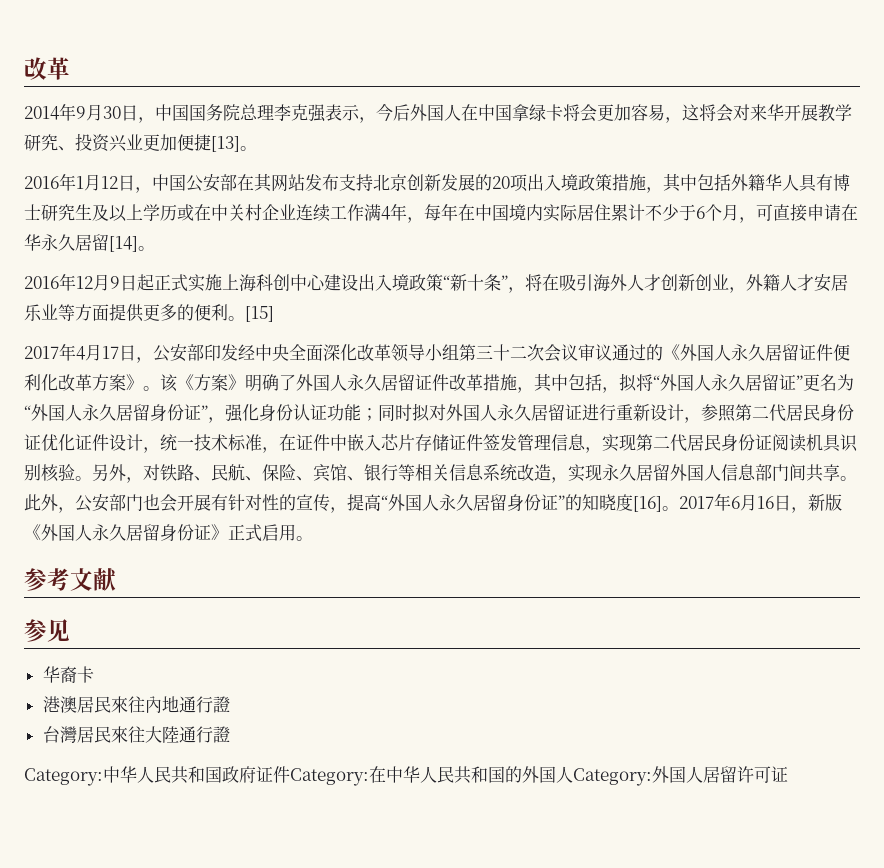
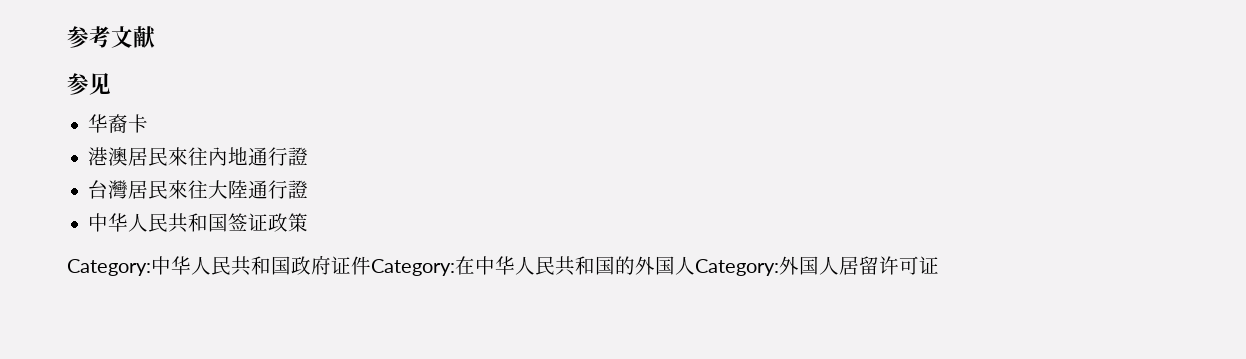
[24,57,70,80] [24,103,852,123] [24,133,257,152] [24,173,850,193] [24,203,858,223] [24,234,155,252] [24,273,848,293] [24,304,274,322] [24,343,850,363] [24,373,854,393] [24,403,854,423] [24,434,858,453] [24,464,857,483] [24,493,842,513] [24,524,313,542] 改革 // 2014年9月30日，中国国务院总理李克强表示，今后外国人在中国拿绿卡将会更加容易，这将会对来华开展教学研究、投资兴业更加便捷[13]。 // 2016年1月12日，中国公安部在其网站发布支持北京创新发展的20项出入境政策措施，其中包括外籍华人具有博士研究生及以上学历或在中关村企业连续工作满4年，每年在中国境内实际居住累计不少于6个月，可直接申请在华永久居留[14]。 // 2016年12月9日起正式实施上海科创中心建设出入境政策“新十条”，将在吸引海外人才创新创业，外籍人才安居乐业等方面提供更多的便利。[15] // 2017年4月17日，公安部印发经中央全面深化改革领导小组第三十二次会议审议通过的《外国人永久居留证件便利化改革方案》。该《方案》明确了外国人永久居留证件改革措施，其中包括，拟将“外国人永久居留证”更名为“外国人永久居留身份证”，强化身份认证功能；同时拟对外国人永久居留证进行重新设计，参照第二代居民身份证优化证件设计，统一技术标准，在证件中嵌入芯片存储证件签发管理信息，实现第二代居民身份证阅读机具识别核验。另外，对铁路、民航、保险、宾馆、银行等相关信息系统改造，实现永久居留外国人信息部门间共享。此外，公安部门也会开展有针对性的宣传，提高“外国人永久居留身份证”的知晓度[16]。2017年6月16日，新版《外国人永久居留身份证》正式启用。 // -> (67, 37) none
(230, 734) none -> [88,213,309,233] // 中华人民共和国签证政策

